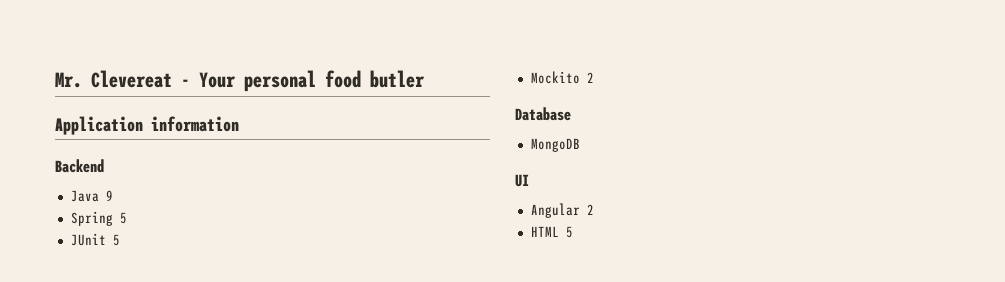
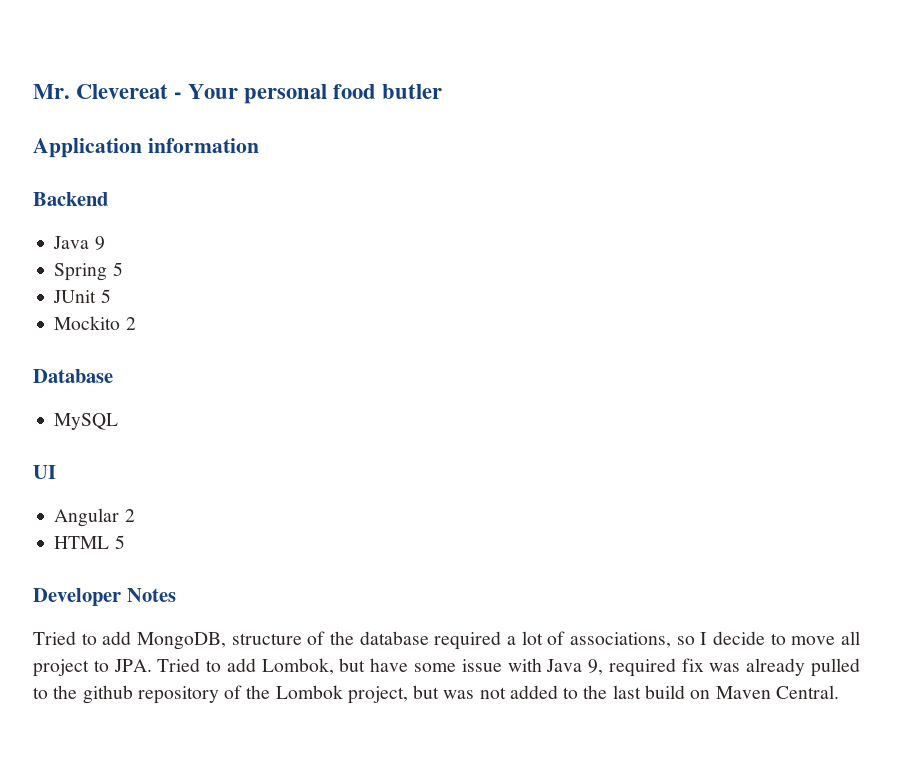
[530,138,580,152] MongoDB -> [54,413,119,430] MySQL
(573, 232) none -> [33,588,176,606] [33,631,860,650] [33,658,861,677] [33,685,839,704] // Developer Notes // Tried to add MongoDB, structure of the database required a lot of associations, so I decide to move all project to JPA. Tried to add Lombok, but have some issue with Java 9, required fix was already pulled to the github repository of the Lombok project, but was not added to the last build on Maven Central.

